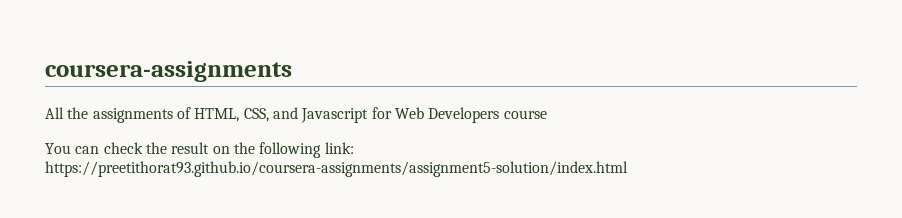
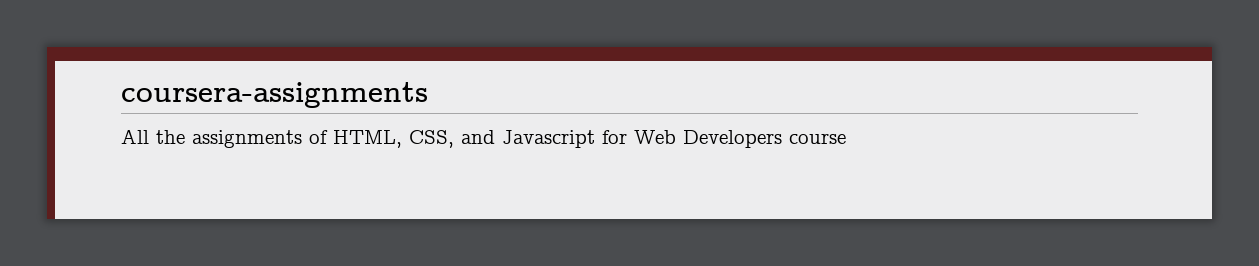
[45,142,354,158] [45,161,628,177] // You can check the result on the following link: https://preetithorat93.github.io/coursera-assignments/assignment5-solution/index.html -> (846, 138) none

